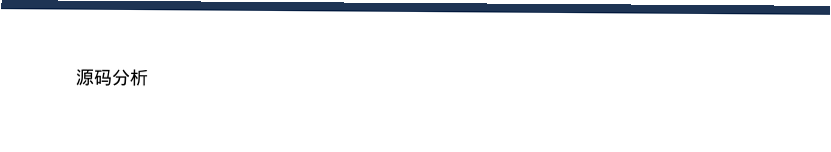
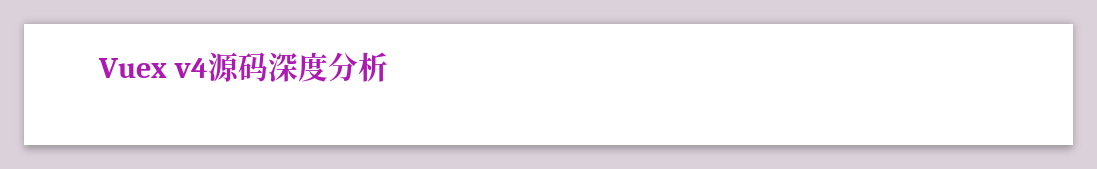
[75,68,113,86] 源码 -> [98,52,328,82] Vuex v4源码深度

